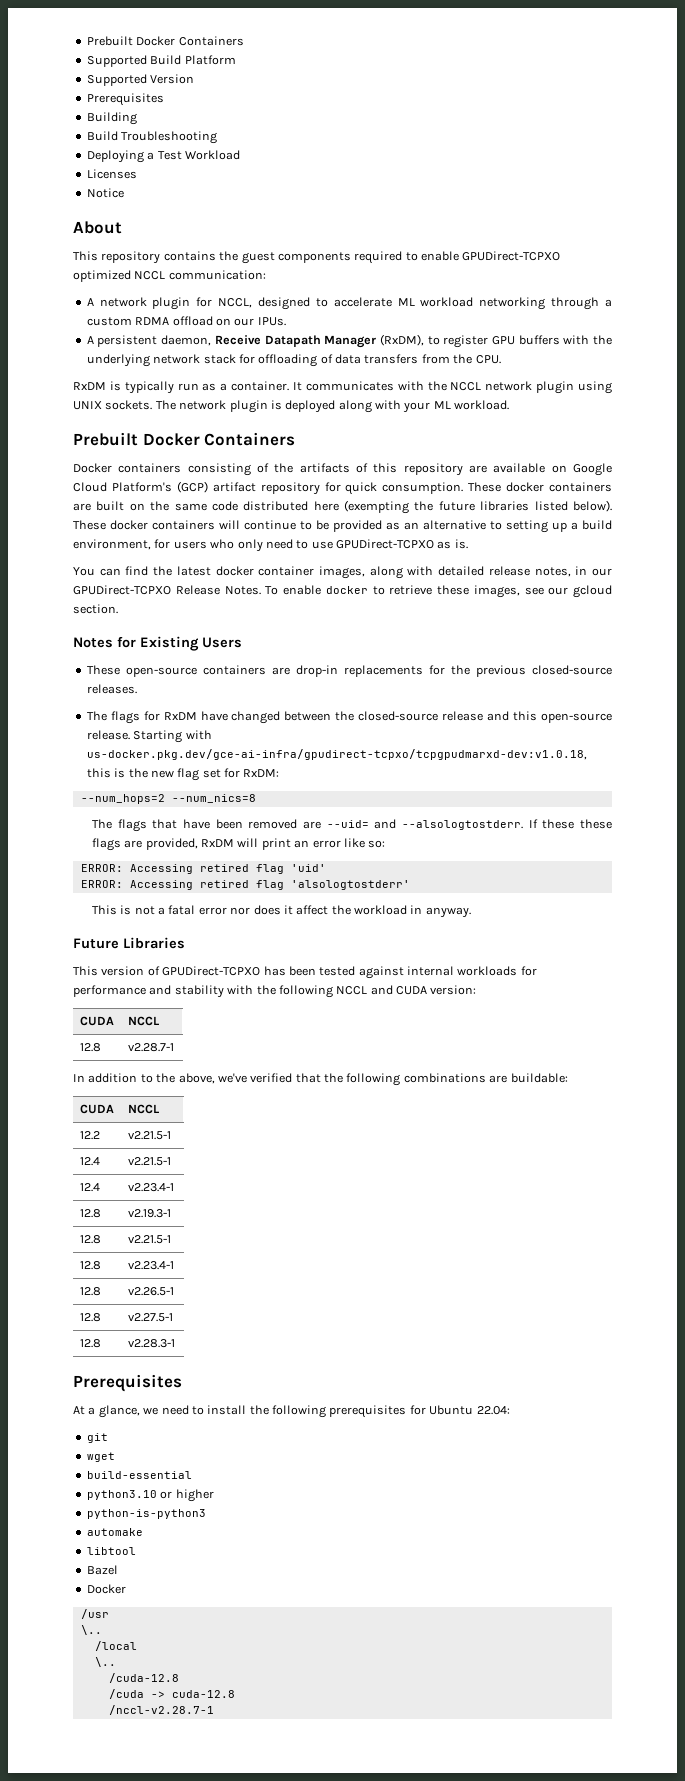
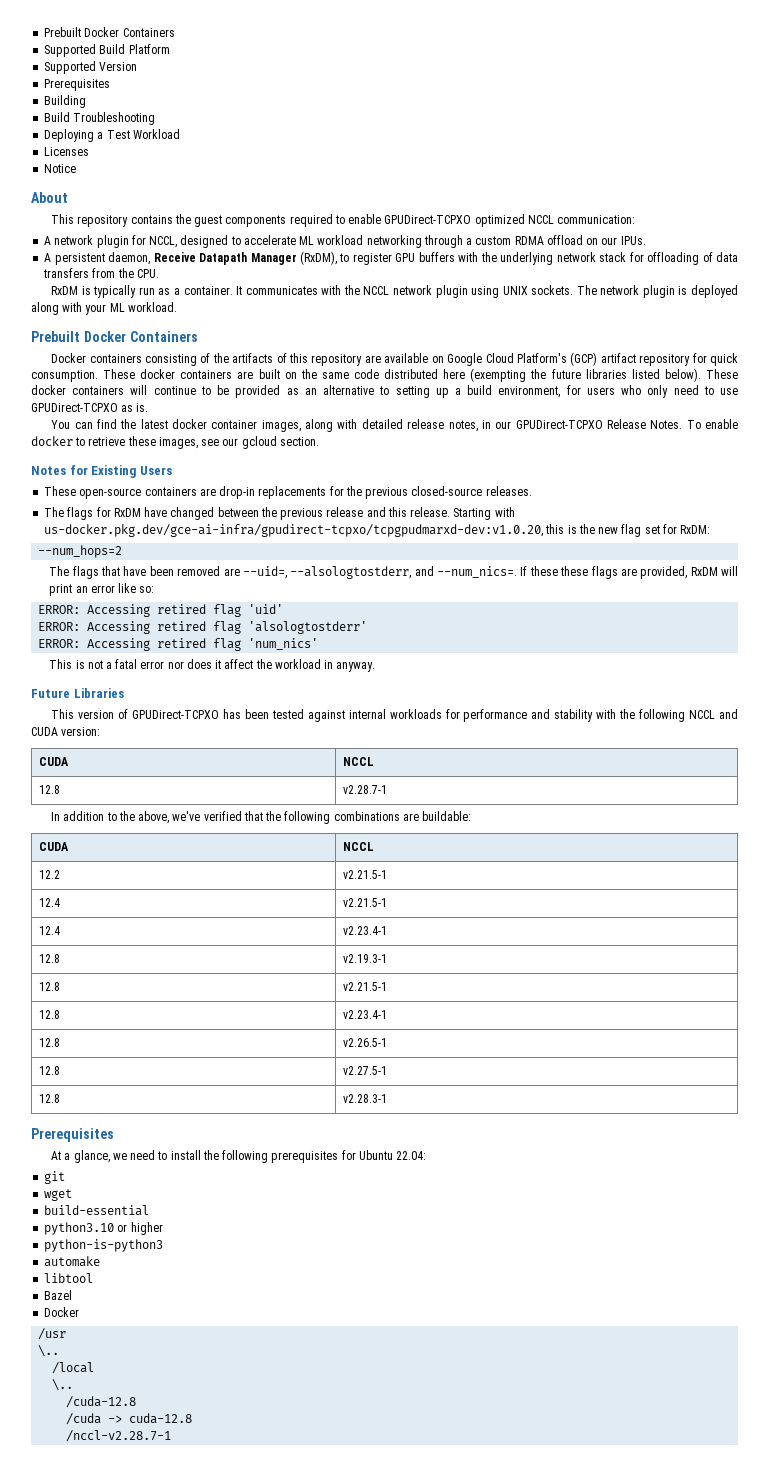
[358,711,439,721] closed-source -> [280,508,324,520] previous
[541,713,612,723] open-source -> (407, 512) none
[86,749,587,760] us-docker.pkg.dev/gce-ai-infra/gpudirect-tcpxo/tcpgpudmarxd-dev:v1.0.18, -> [44,524,544,537] us-docker.pkg.dev/gce-ai-infra/gpudirect-tcpxo/tcpgpudmarxd-dev:v1.0.20,
[171,794,256,803] --num_nics=8 -> (123, 551) none
[326,819,523,830] --uid= and --alsologtostderr. -> [242,566,518,579] --uid=, --alsologtostderr, and --num_nics=.
(410, 885) none -> [38,638,319,651] // ERROR: Accessing retired flag 'num_nics'

